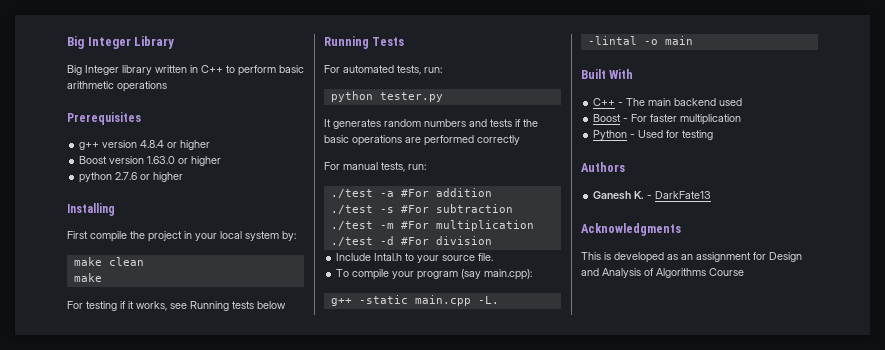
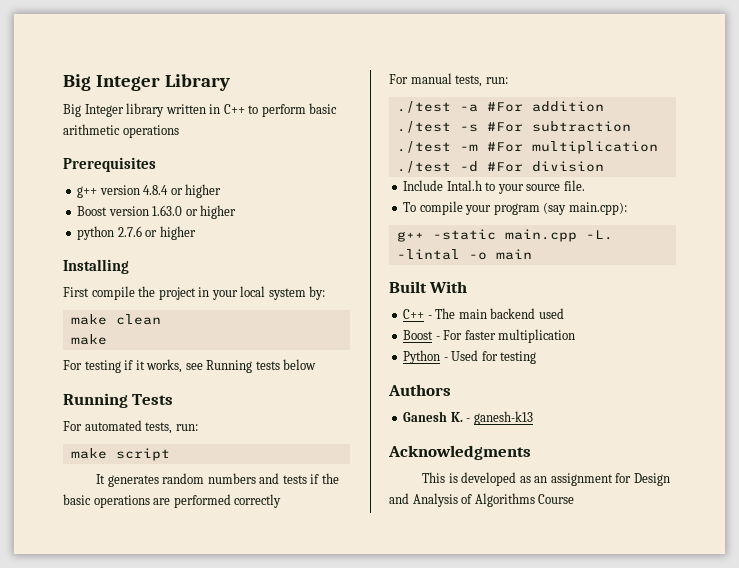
[330,91,443,102] python tester.py -> [70,448,170,461] make script
[655,191,712,199] DarkFate13 -> [473,411,533,425] ganesh-k13

